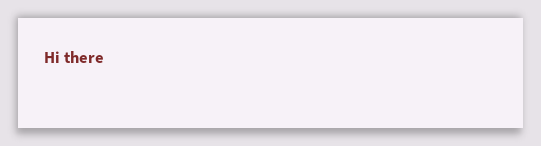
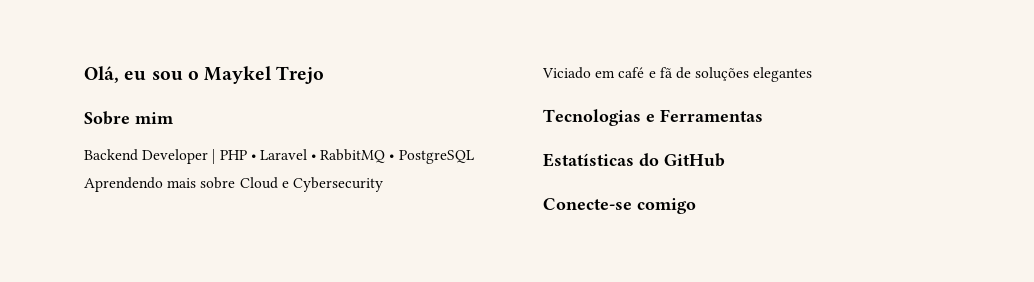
[44,51,105,63] Hi there -> [84,66,325,84] [84,111,174,125] [84,149,474,164] [84,177,383,192] [542,67,813,82] [543,109,763,126] [543,153,725,167] [543,198,696,214] Olá, eu sou o Maykel Trejo // Sobre mim // Backend Developer | PHP • Laravel • RabbitMQ • PostgreSQL // Aprendendo mais sobre Cloud e Cybersecurity // Viciado em café e fã de soluções elegantes // Tecnologias e Ferramentas // Estatísticas do GitHub // Conecte-se comigo

